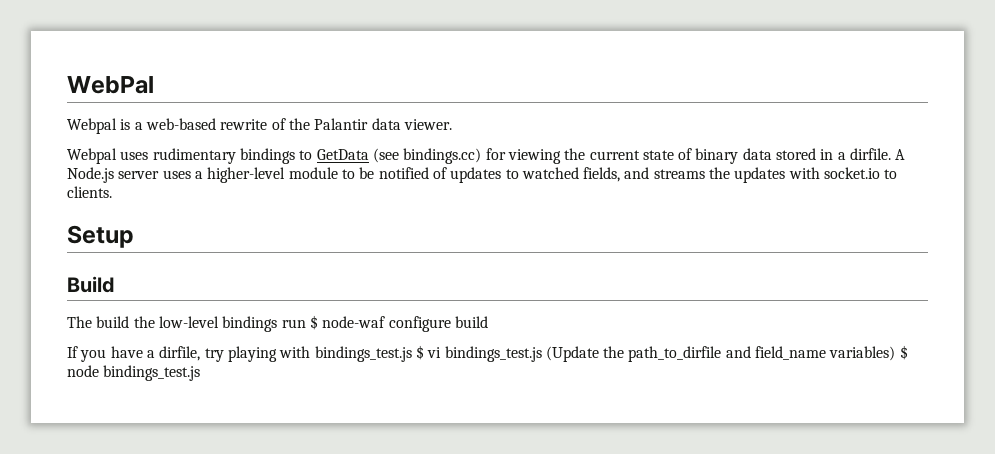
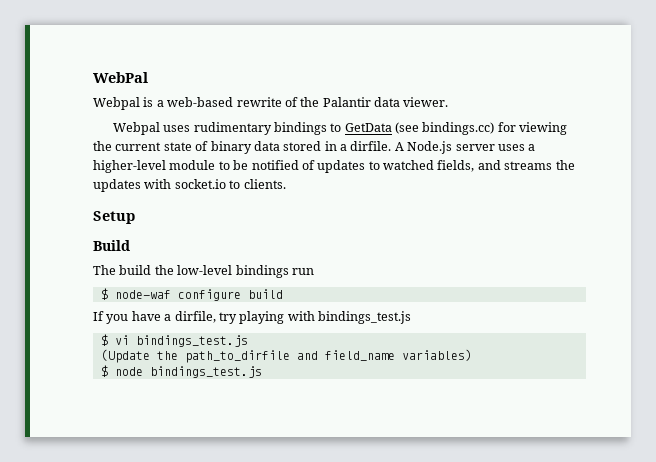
(306, 323) none -> (314, 271) //
(412, 354) none -> (411, 317) //
(542, 354) none -> (248, 341) //
(896, 353) none -> (472, 355) //

